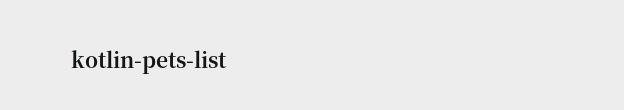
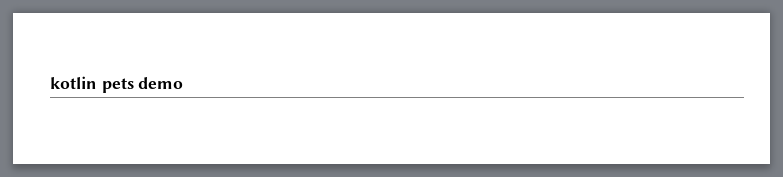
[71,50,227,74] kotlin-pets-list -> [50,76,184,93] kotlin pets demo

